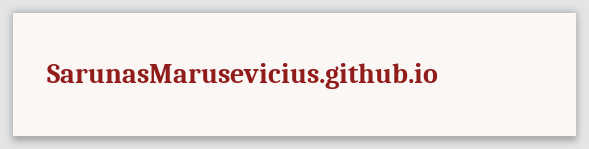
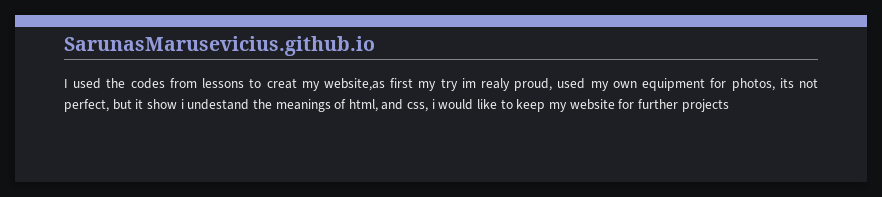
(438, 76) none -> [64,78,819,91] [64,99,729,112] // I used the codes from lessons to creat my website,as first my try im realy proud, used my own equipment for photos, its not perfect, but it show i undestand the meanings of html, and css, i would like to keep my website for further projects

